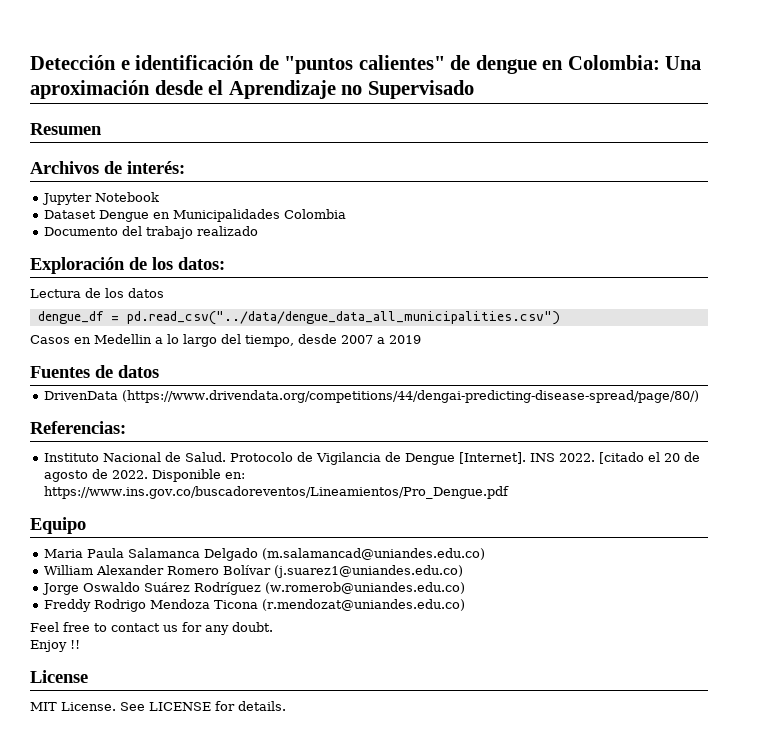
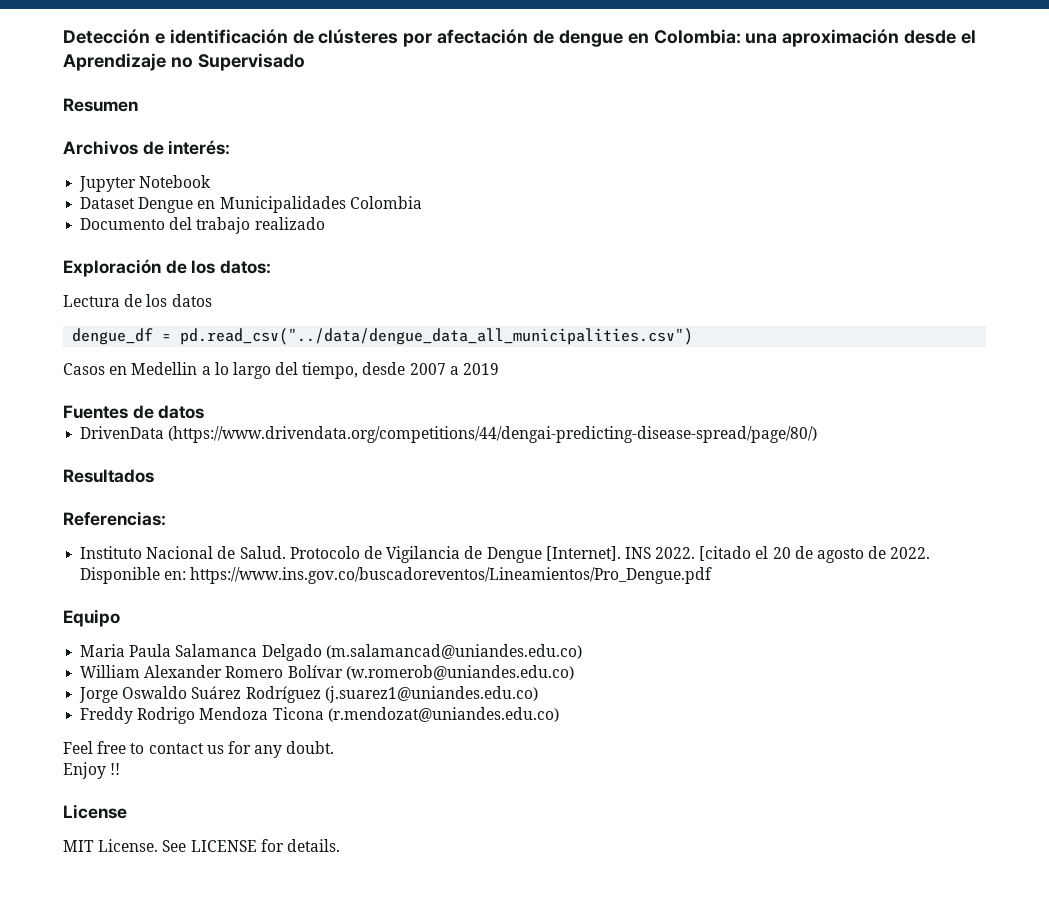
[284,55,445,74] "puntos calientes" -> [318,29,529,47] clústeres por afectación
[665,56,702,70] Una -> [745,33,778,44] una
(700, 396) none -> [63,469,154,483] // Resultados
[274,565,464,578] (j.suarez1@uniandes.edu.co) -> [345,665,574,680] (w.romerob@uniandes.edu.co)
[265,582,466,594] (w.romerob@uniandes.edu.co) -> [324,686,538,703] (j.suarez1@uniandes.edu.co)

